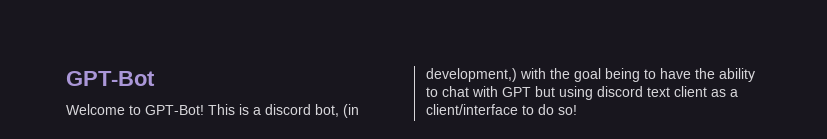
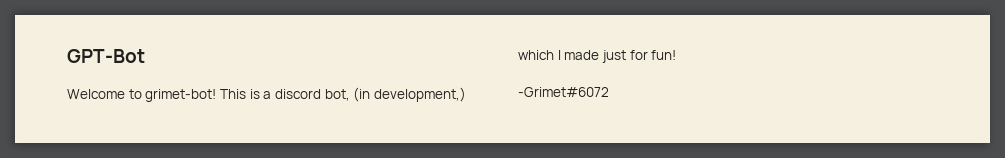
[145,105,204,115] GPT-Bot! -> [145,89,217,102] grimet-bot!
[520,68,755,82] [426,86,738,100] [426,104,577,115] with the goal being to have the ability to chat with GPT but using discord text client as a client/interface to do so! -> [518,50,677,63] [518,87,609,97] which I made just for fun! // -Grimet#6072

